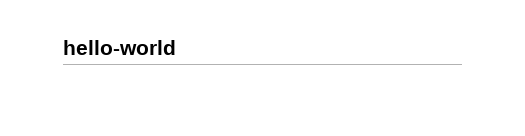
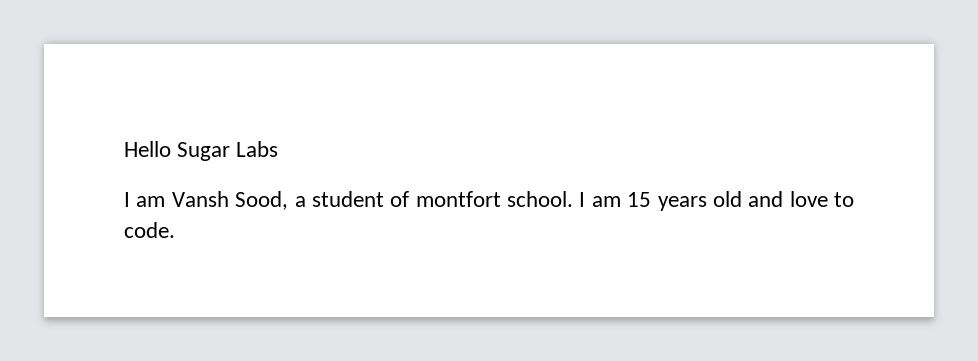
[63,40,176,55] hello-world -> [124,141,279,161] [124,191,854,211] [124,222,175,238] Hello Sugar Labs // I am Vansh Sood, a student of montfort school. I am 15 years old and love to code.

